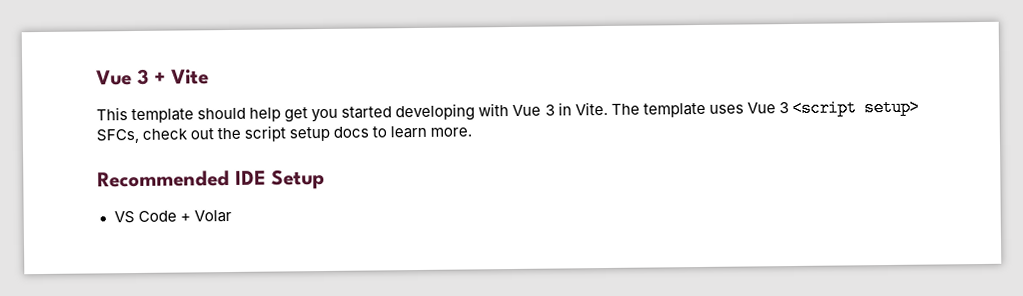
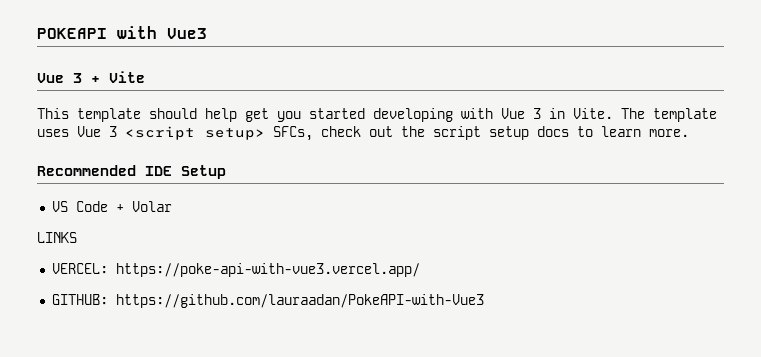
(96, 78) none -> [37,26,207,39] POKEAPI with Vue3 //
(232, 216) none -> [37,232,77,243] [51,263,420,277] [51,294,484,308] // LINKS // VERCEL: https://poke-api-with-vue3.vercel.app/ // GITHUB: https://github.com/lauraadan/PokeAPI-with-Vue3

